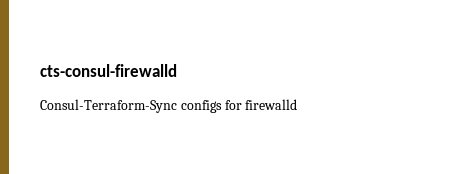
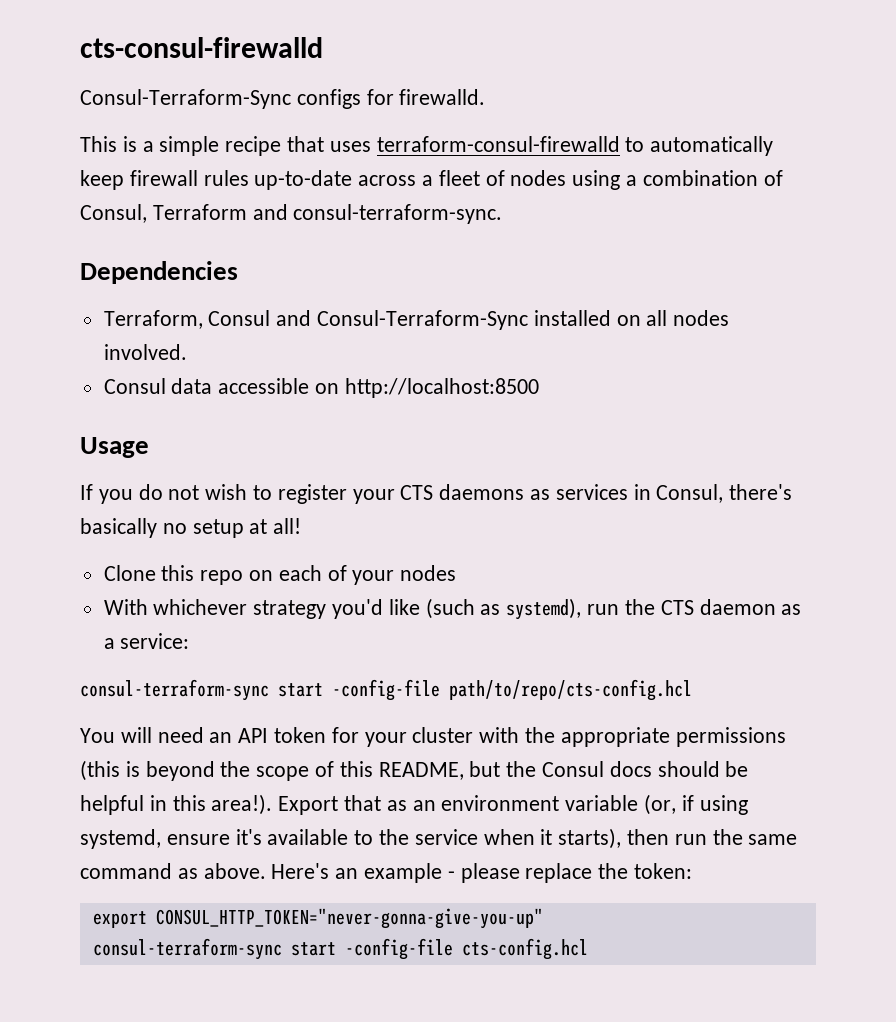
[245,99,298,110] firewalld -> [399,89,486,105] [80,136,774,156] [80,170,783,190] [80,204,503,224] [80,261,238,284] [103,310,730,330] [103,344,187,360] [103,378,539,398] [80,437,149,458] [80,484,793,504] [80,518,302,538] [103,565,457,585] [103,598,802,620] [103,633,190,649] [80,679,692,701] [80,727,786,747] [80,760,749,781] [80,794,748,815] [80,828,798,849] [80,863,693,883] [92,908,543,929] [92,938,588,960] firewalld. // This is a simple recipe that uses terraform-consul-firewalld to automatically keep firewall rules up-to-date across a fleet of nodes using a combination of Consul, Terraform and consul-terraform-sync. // Dependencies // Terraform, Consul and Consul-Terraform-Sync installed on all nodes involved. // Consul data accessible on http://localhost:8500 // Usage // If you do not wish to register your CTS daemons as services in Consul, there's basically no setup at all! // Clone this repo on each of your nodes // With whichever strategy you'd like (such as systemd), run the CTS daemon as a service: // consul-terraform-sync start -config-file path/to/repo/cts-config.hcl // You will need an API token for your cluster with the appropriate permissions (this is beyond the scope of this README, but the Consul docs should be helpful in this area!). Export that as an environment variable (or, if using systemd, ensure it's available to the service when it starts), then run the same command as above. Here's an example - please replace the token: // export CONSUL_HTTP_TOKEN="never-gonna-give-you-up" // consul-terraform-sync start -config-file cts-config.hcl

